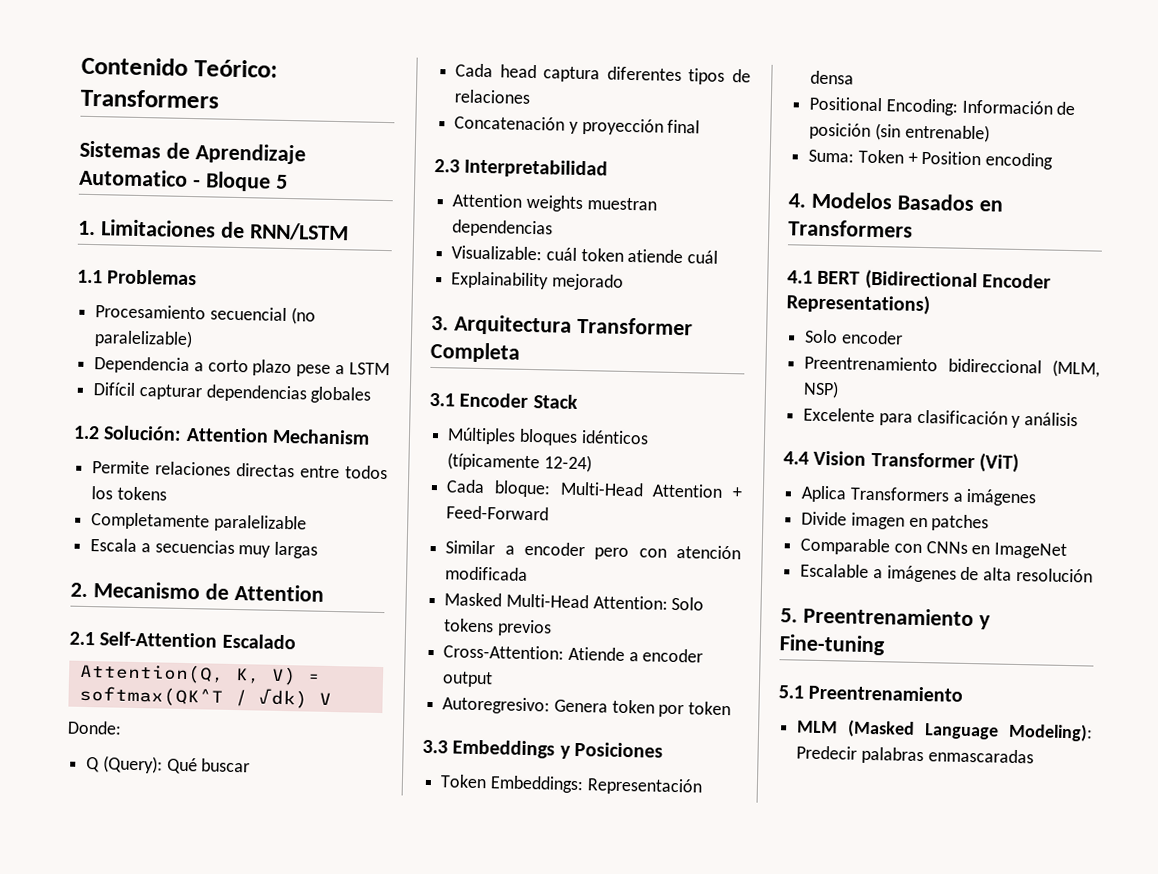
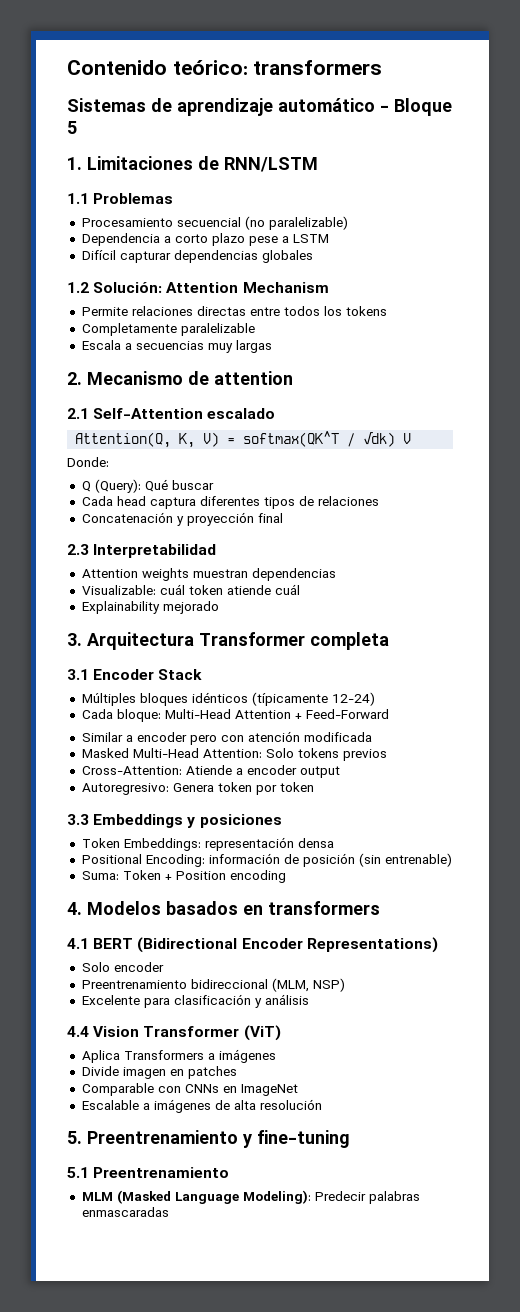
[193,59,278,78] [80,88,219,109] Teórico: Transformers -> [172,60,383,75] teórico: transformers
[194,143,306,165] [79,168,188,187] Aprendizaje Automatico -> [177,98,375,116] aprendizaje automático
[233,583,324,602] Attention -> [214,371,293,385] attention
[221,633,296,650] Escalado -> [207,408,276,419] escalado
[430,341,520,363] Completa -> [310,632,389,650] completa
[573,741,663,758] Posiciones -> [199,814,282,828] posiciones
[586,777,703,796] Representación -> [204,837,294,851] representación
[961,99,1053,115] Información -> [208,853,280,864] información
[896,193,1003,212] [788,219,913,238] Basados en Transformers -> [166,901,380,915] basados en transformers
[779,634,885,656] Fine-tuning -> [257,1130,350,1148] fine-tuning

